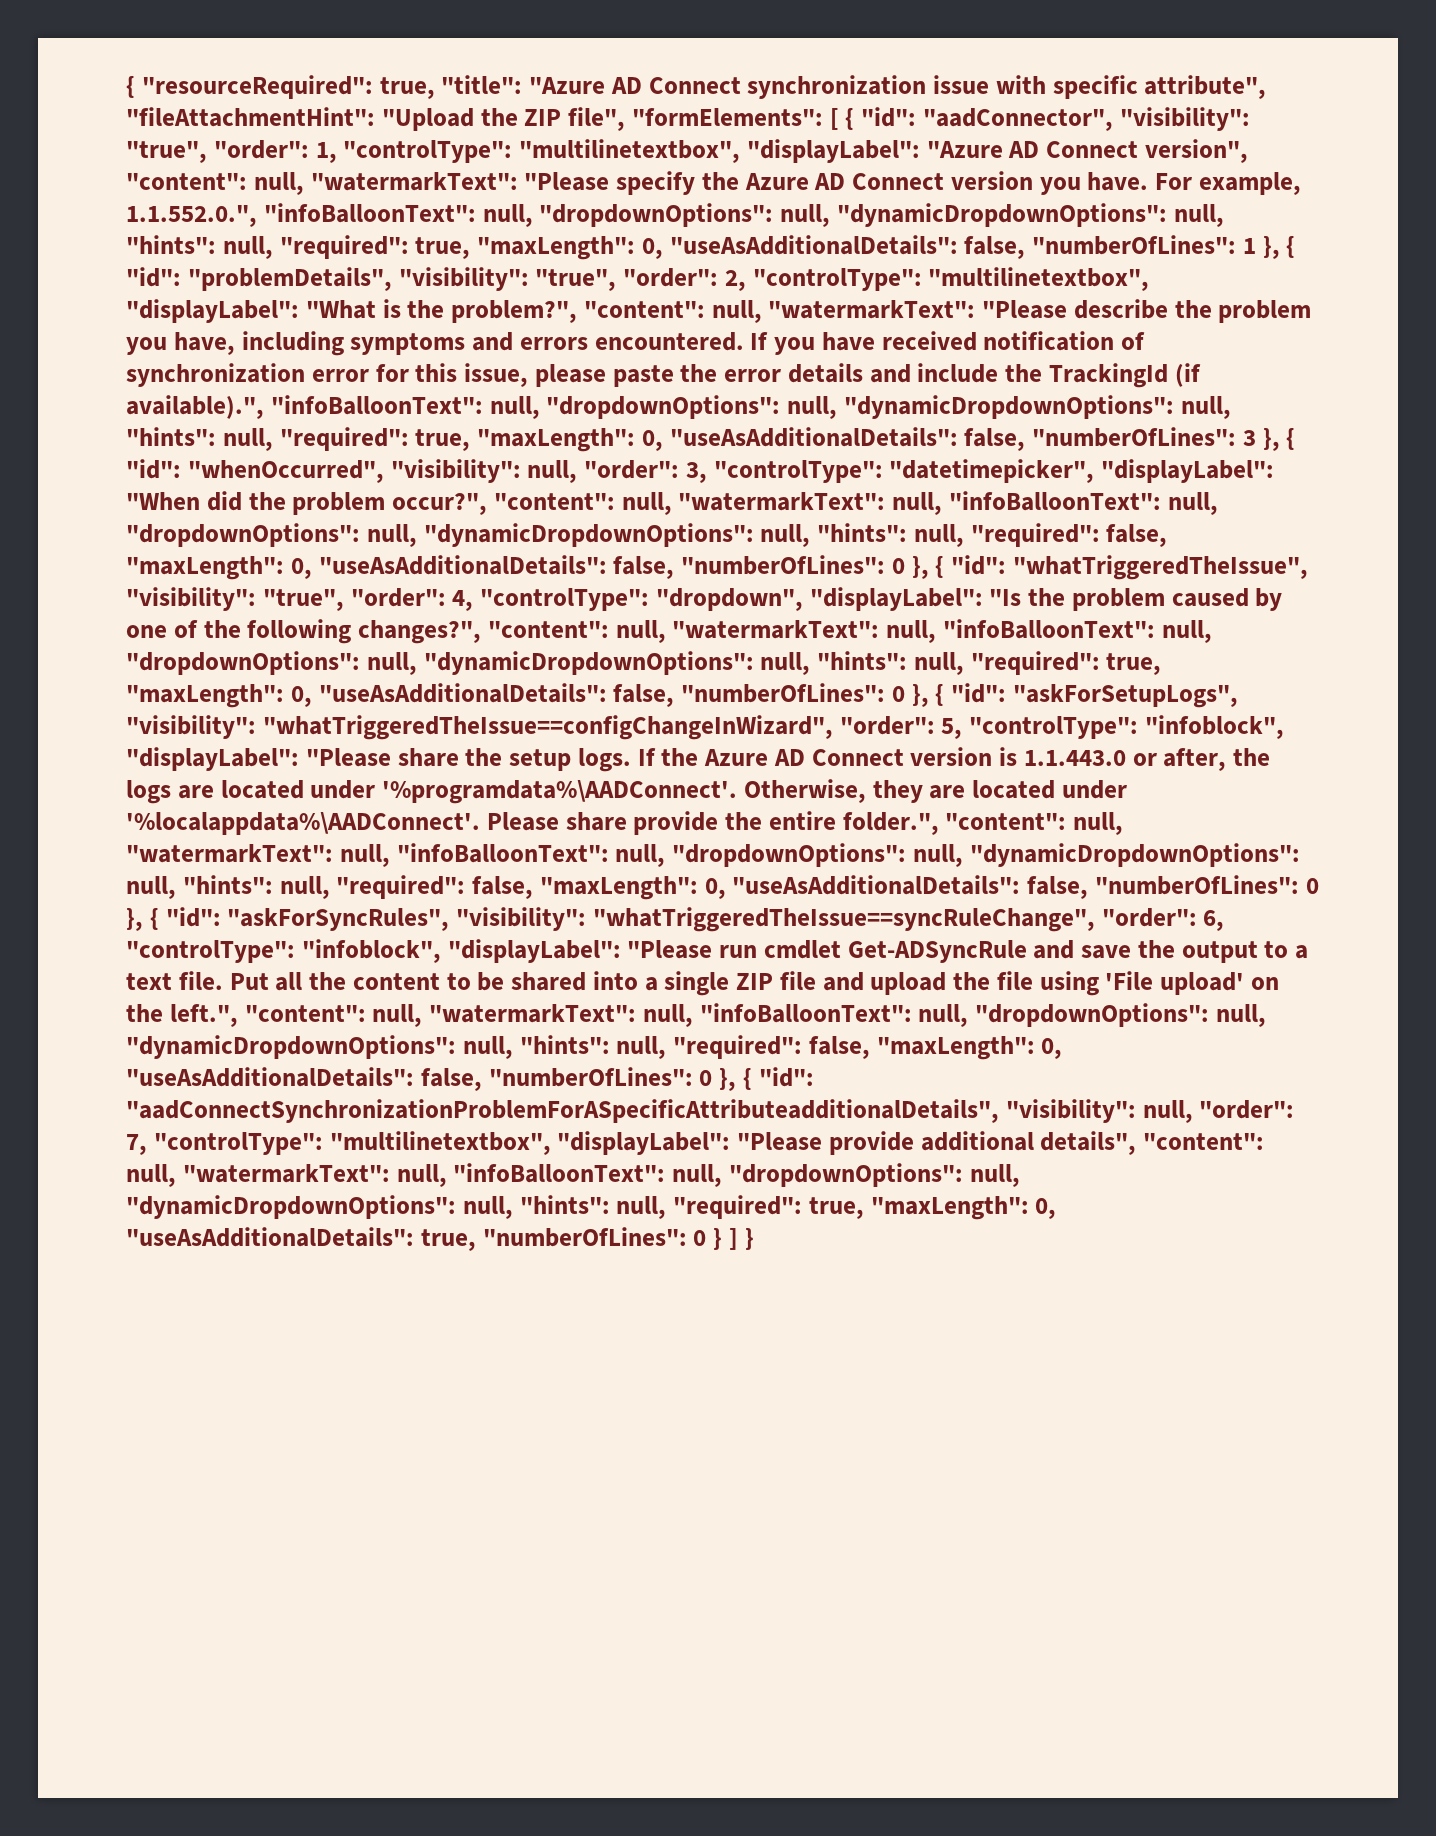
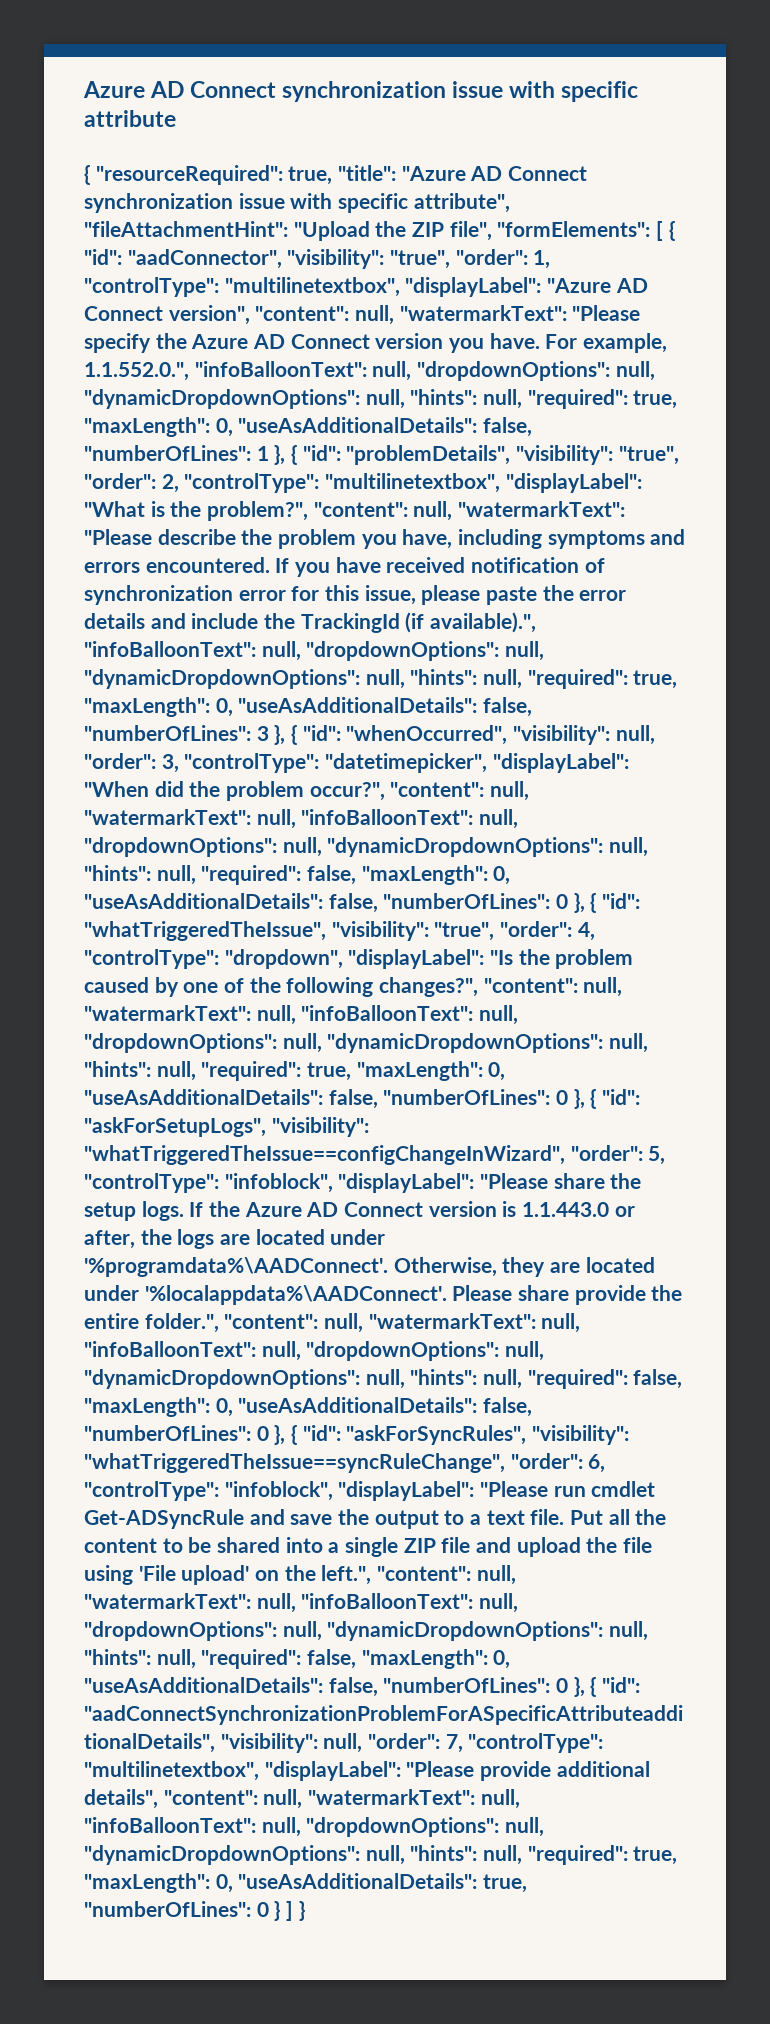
(126, 87) none -> [83,81,639,102] [84,110,176,127] Azure AD Connect synchronization issue with specific attribute //

